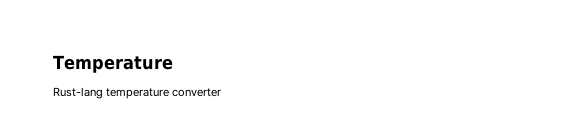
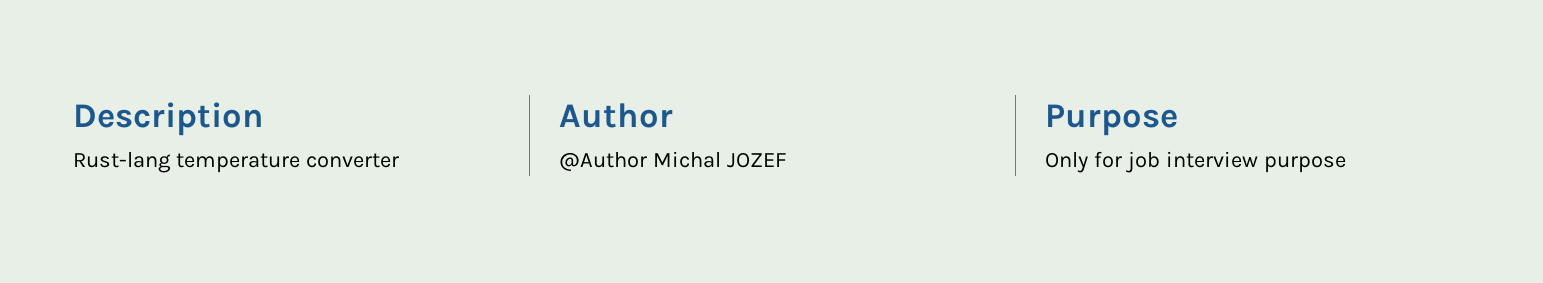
[53,55,173,73] Temperature -> [73,102,264,136] Description
(222, 92) none -> [559,103,673,128] [559,151,787,171] [1045,104,1178,136] [1045,151,1346,173] // Author // @Author Michal JOZEF // Purpose // Only for job interview purpose

